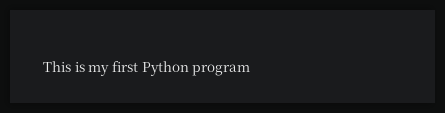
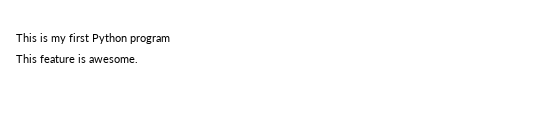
(251, 70) none -> [16,54,138,63] // This feature is awesome.

